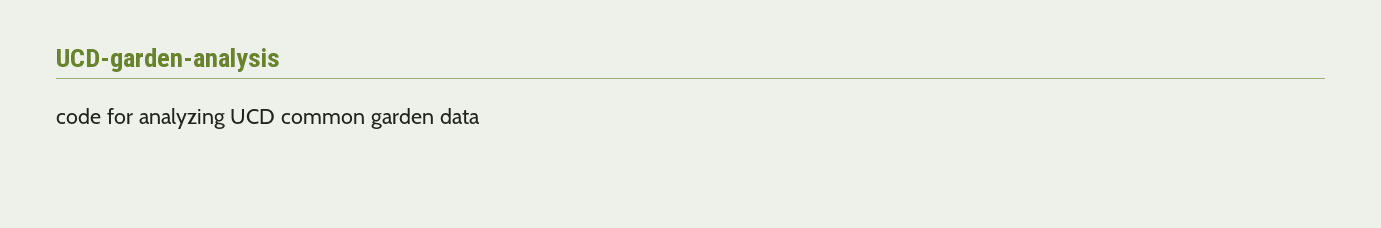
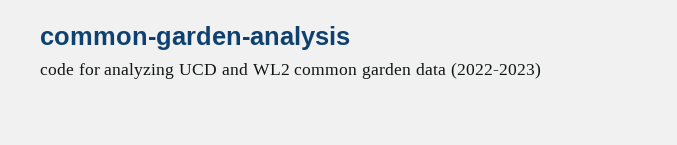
[56,48,280,72] UCD-garden-analysis -> [40,26,350,50] common-garden-analysis
(276, 116) none -> [221,63,290,75] and WL2
(480, 116) none -> [450,62,541,79] (2022-2023)

